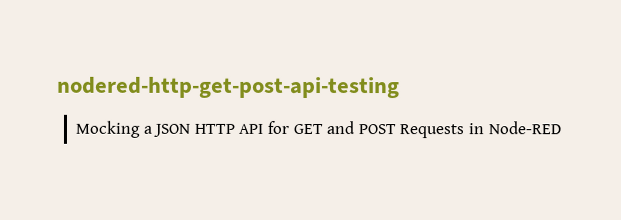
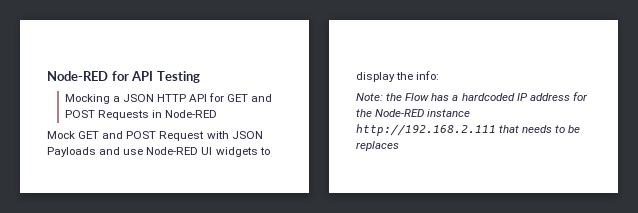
[57,76,400,99] nodered-http-get-post-api-testing -> [47,71,200,83] Node-RED for API Testing
(561, 128) none -> [47,131,263,141] [47,147,270,157] [356,71,440,82] [356,92,588,101] [356,109,471,117] [356,124,581,136] [356,141,399,151] // Mock GET and POST Request with JSON Payloads and use Node-RED UI widgets to display the info: // Note: the Flow has a hardcoded IP address for the Node-RED instance http://192.168.2.111 that needs to be replaces

